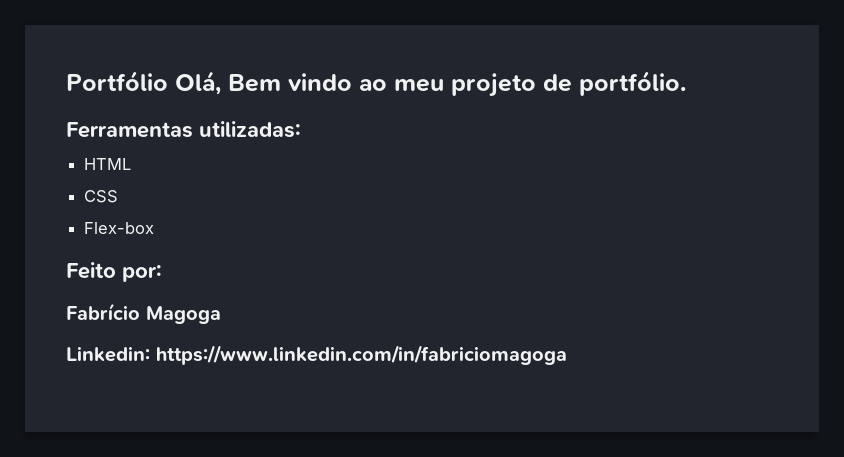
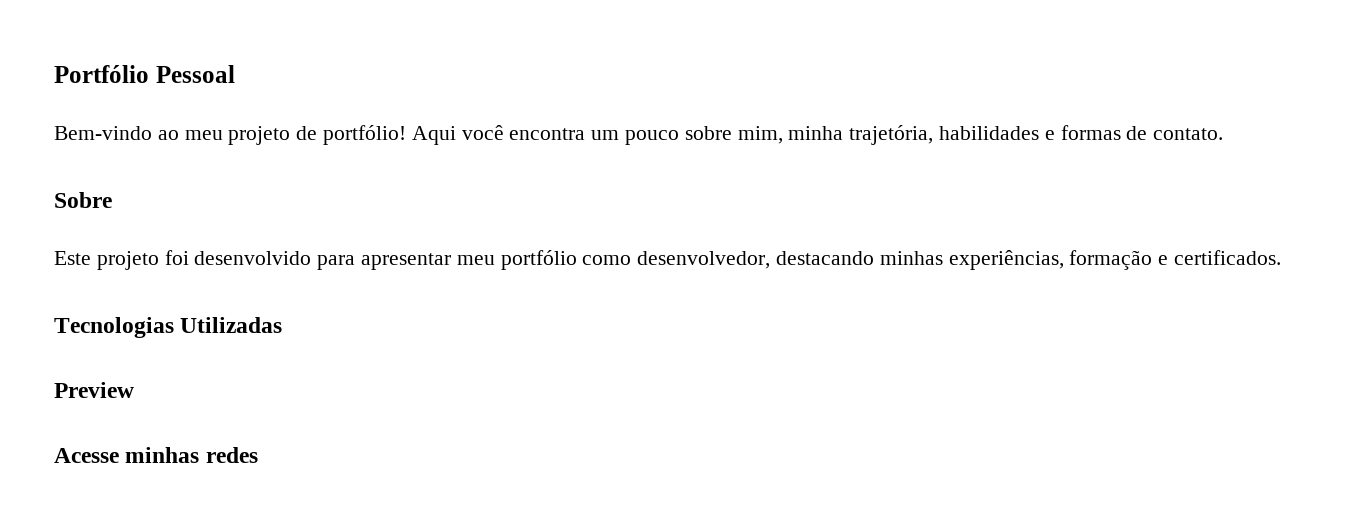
[175,71,352,95] Olá, Bem vindo -> [155,65,235,83] [54,126,152,140] Pessoal // Bem-vindo
[579,71,686,96] [66,121,301,138] [84,158,132,170] [84,190,119,203] [84,222,155,234] [66,262,162,282] [66,303,221,324] [66,345,567,365] portfólio. // Ferramentas utilizadas: // HTML // CSS // Flex-box // Feito por: // Fabrício Magoga // Linkedin: https://www.linkedin.com/in/fabriciomagoga -> [323,125,1224,145] [54,192,112,208] [54,250,1282,270] [54,317,283,338] [54,382,134,398] [54,447,258,463] portfólio! Aqui você encontra um pouco sobre mim, minha trajetória, habilidades e formas de contato. // Sobre // Este projeto foi desenvolvido para apresentar meu portfólio como desenvolvedor, destacando minhas experiências, formação e certificados. // Tecnologias Utilizadas // Preview // Acesse minhas redes

